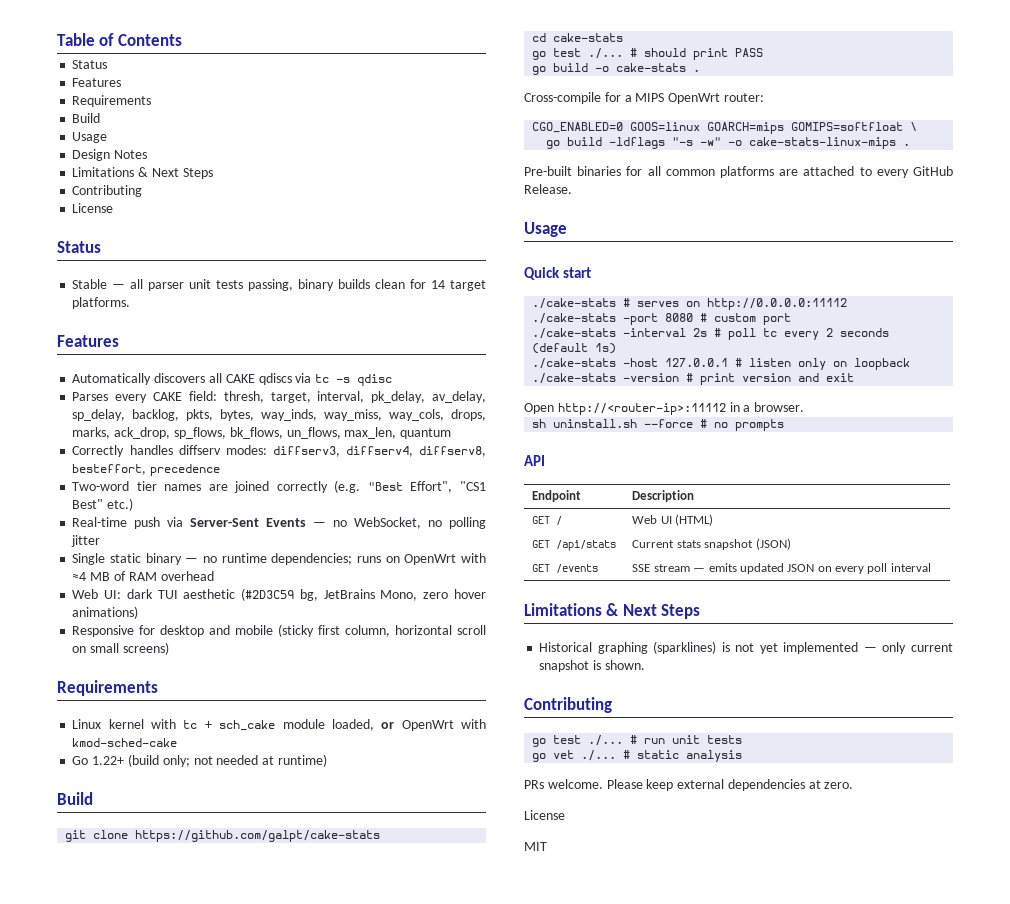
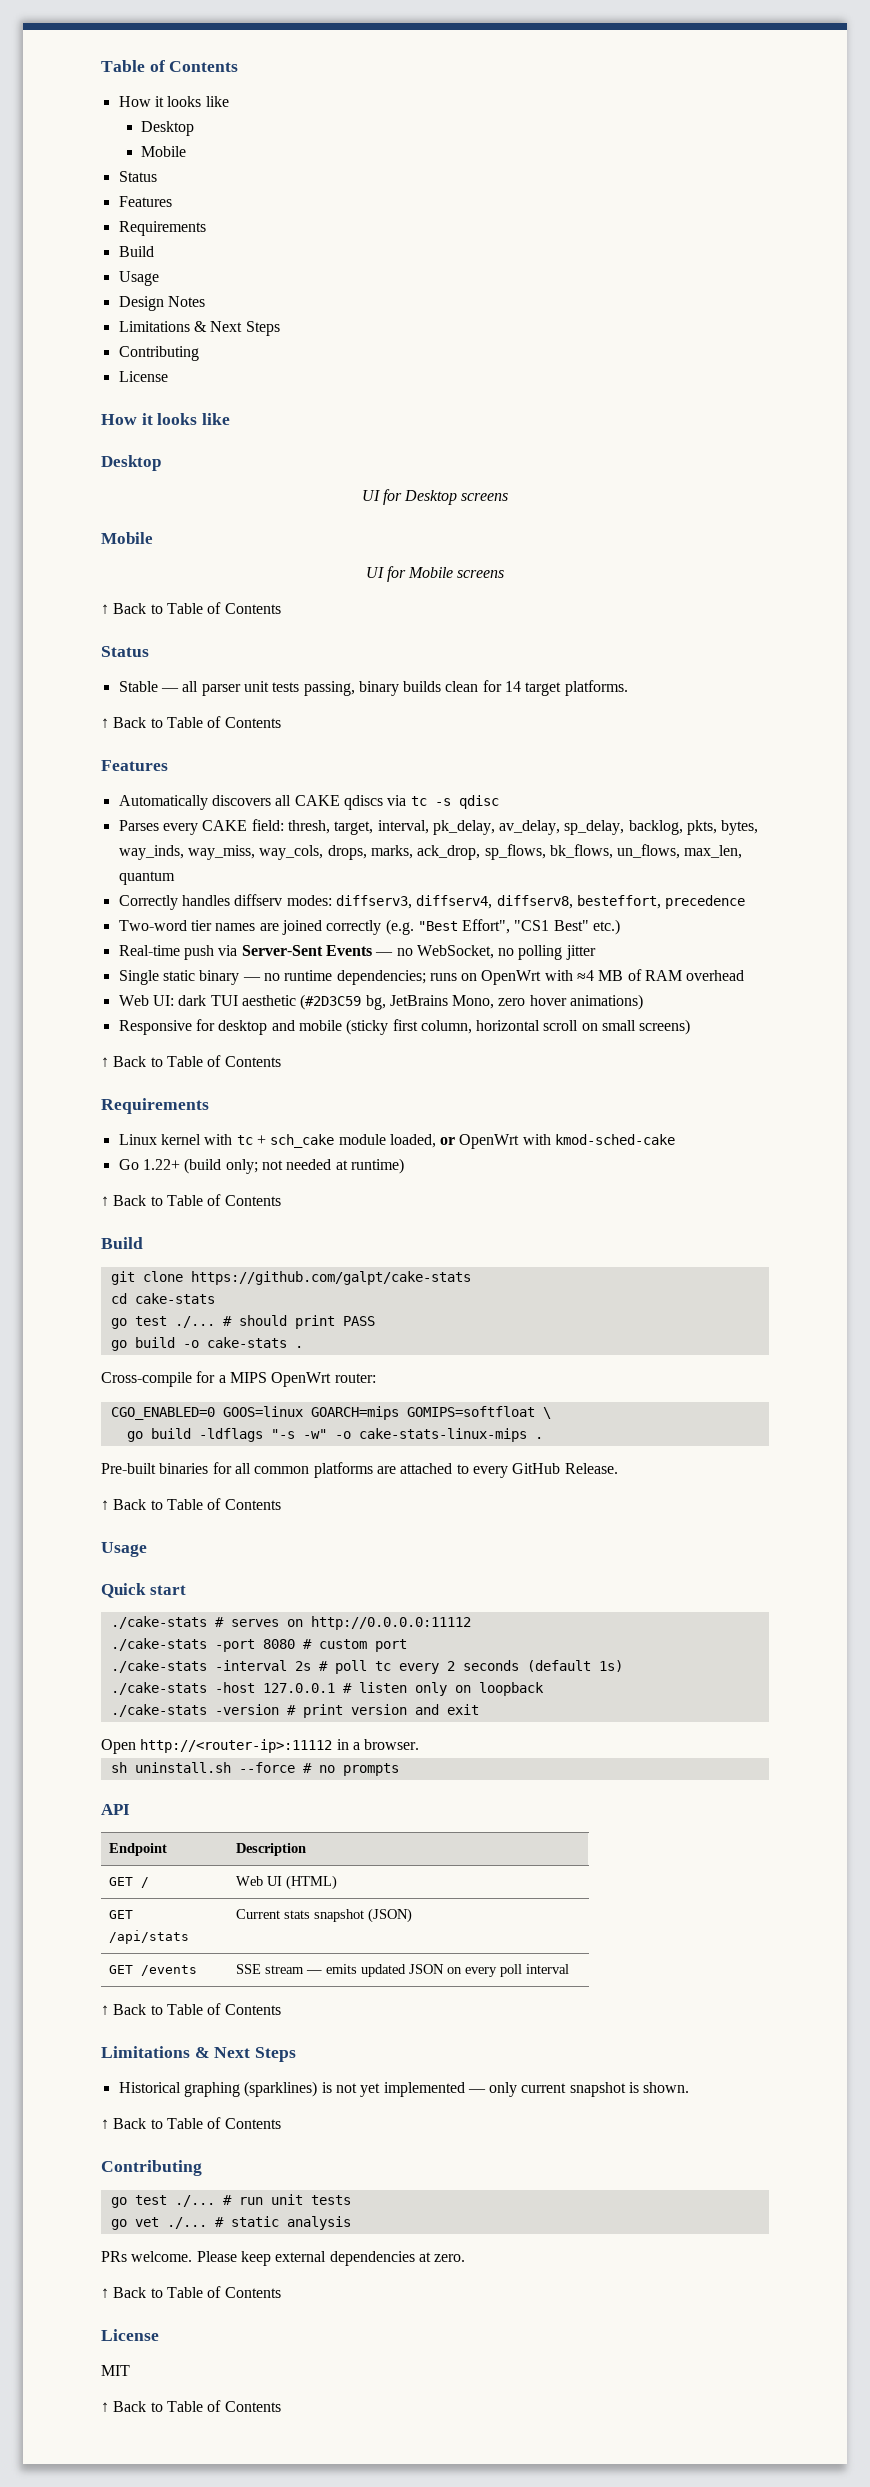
[57,33,182,46] Table of Contents -> [101,60,239,72] [118,96,229,107] [141,121,195,136] [141,146,187,157] Table of Contents // How it looks like // Desktop // Mobile
(114, 208) none -> [101,413,231,425] [101,455,161,471] [361,489,509,505] [101,532,153,544] [365,566,505,582] [101,602,281,614] // How it looks like // Desktop // UI for Desktop screens // Mobile // UI for Mobile screens // ↑ Back to Table of Contents
(131, 303) none -> [101,716,281,728] // ↑ Back to Table of Contents
(169, 648) none -> [101,1055,281,1067] // ↑ Back to Table of Contents
(327, 760) none -> [101,1194,281,1206] // ↑ Back to Table of Contents
(572, 189) none -> [101,1498,281,1510] // ↑ Back to Table of Contents
(931, 567) none -> [101,2003,281,2015] // ↑ Back to Table of Contents
(645, 665) none -> [101,2117,281,2129] // ↑ Back to Table of Contents
[524,810,565,820] [524,842,547,851] License // MIT -> [101,2286,281,2298] [101,2329,159,2341] [101,2365,130,2376] [101,2400,281,2412] ↑ Back to Table of Contents // License // MIT // ↑ Back to Table of Contents

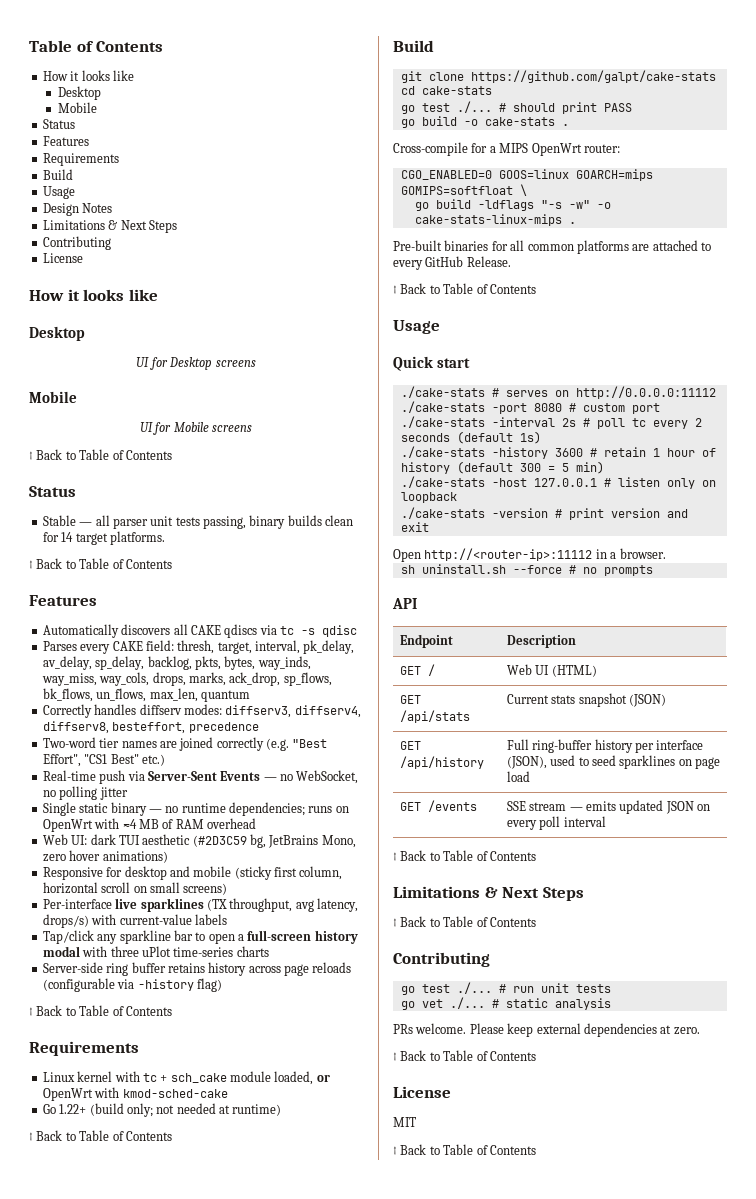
(691, 1027) none -> [42,898,358,912] [42,914,227,928] [42,930,358,944] [42,946,269,957] [42,962,352,976] [42,978,222,992] // Per-interface live sparklines (TX throughput, avg latency, drops/s) with current-value labels // Tap/click any sparkline bar to open a full-screen history modal with three uPlot time-series charts // Server-side ring buffer retains history across page reloads (configurable via -history flag)
(623, 1666) none -> [400,446,716,459] [400,461,604,474] // ./cake-stats -history 3600 # retain 1 hour of history (default 300 = 5 min)
(413, 1915) none -> [399,741,421,750] [399,756,484,769] [506,739,704,753] [506,755,721,769] [506,771,530,782] // GET /api/history | Full ring-buffer history per interface (JSON), used to seed sparklines on page load
[118,2081,690,2097] // Historical graphing (sparklines) is not yet implemented — only current snapshot is shown. -> (584, 894) none

